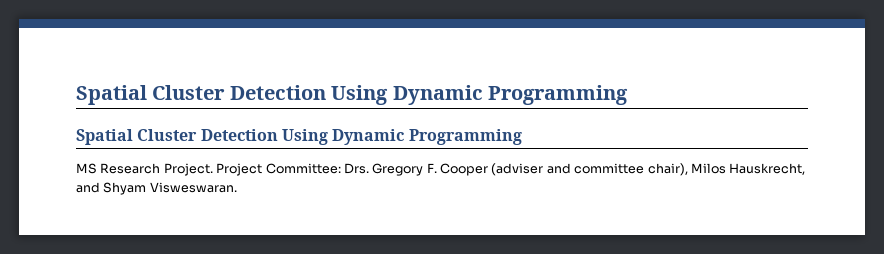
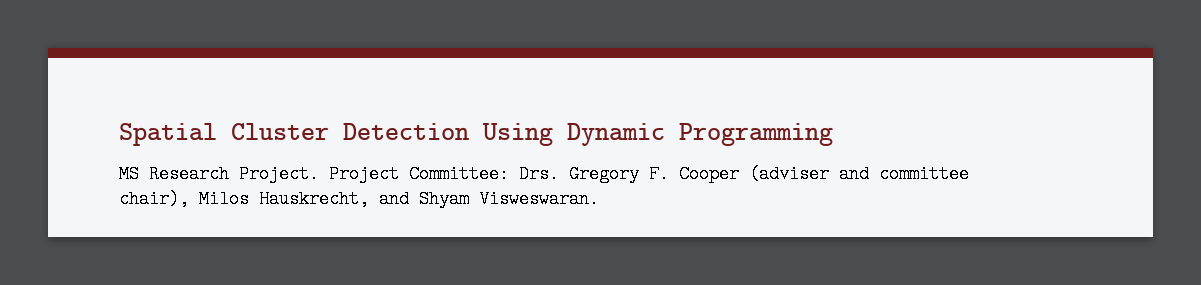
[76,85,628,105] [76,129,522,145] Spatial Cluster Detection Using Dynamic Programming // Spatial Cluster Detection Using Dynamic Programming -> [119,123,833,146] Spatial Cluster Detection Using Dynamic Programming

